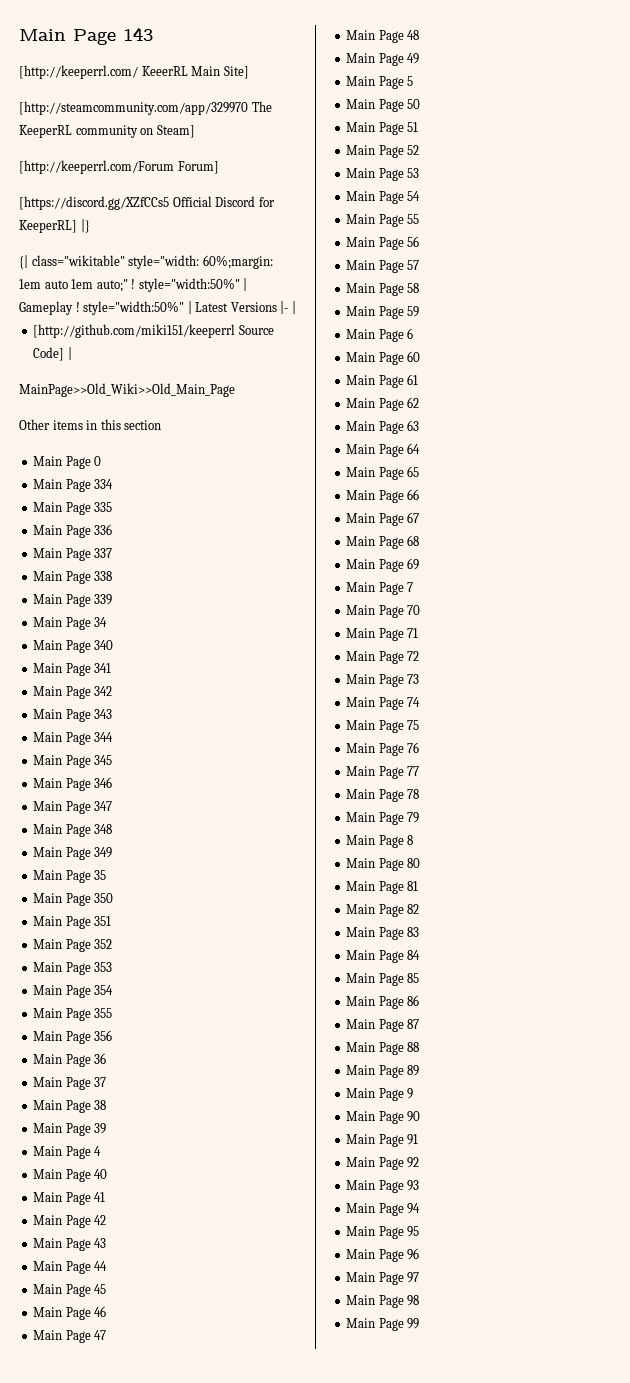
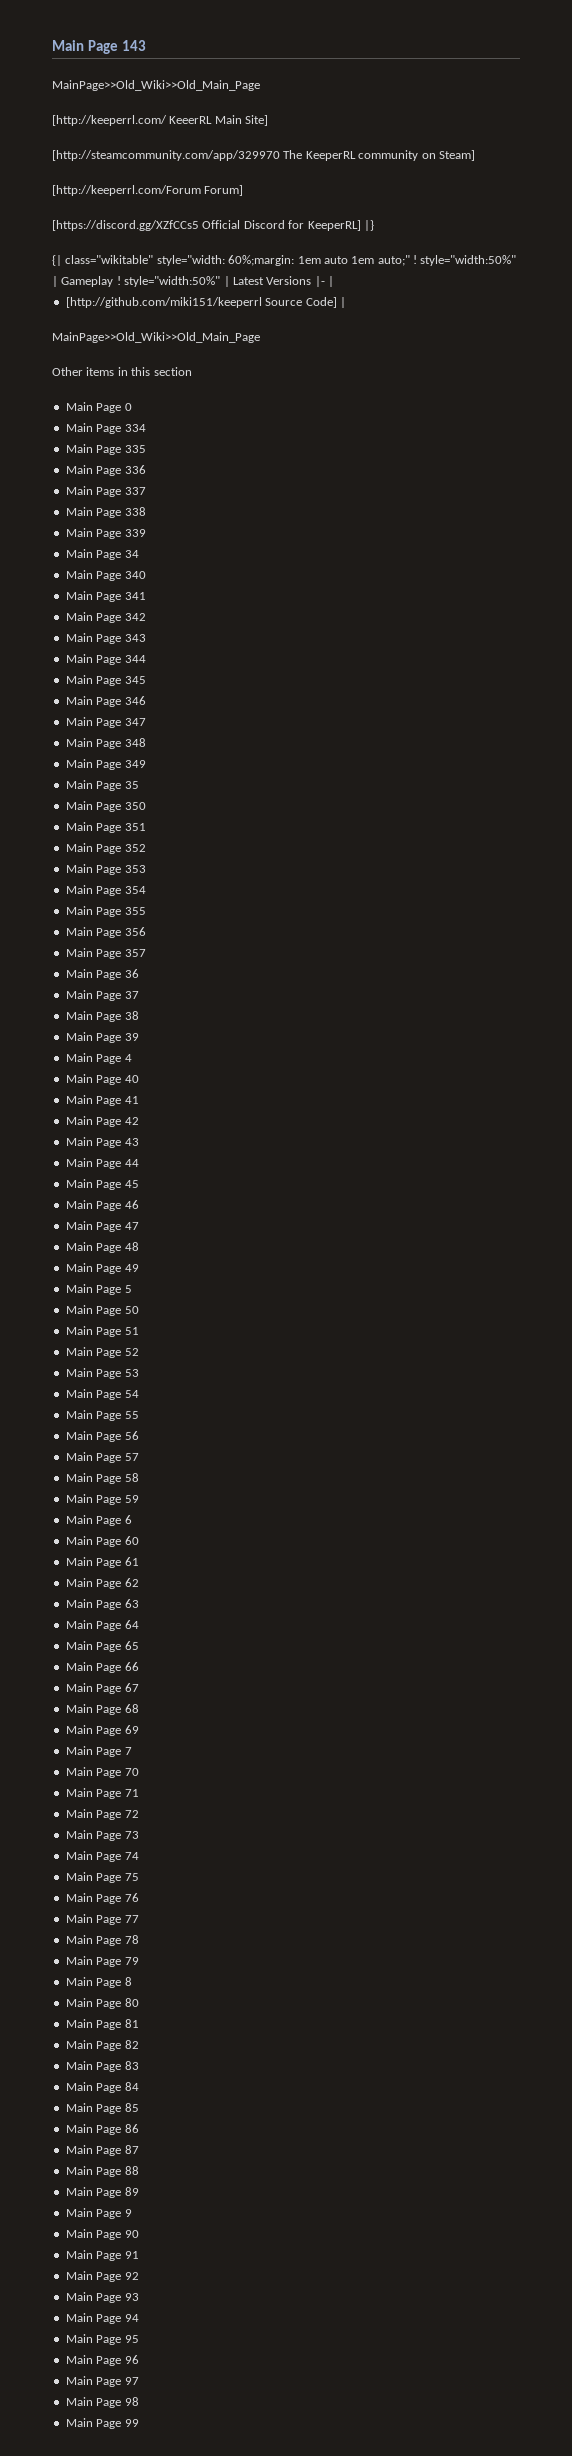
(153, 34) none -> [52,80,260,91] // MainPage>>Old_Wiki>>Old_Main_Page
(113, 1035) none -> [65,948,146,959] // Main Page 357

